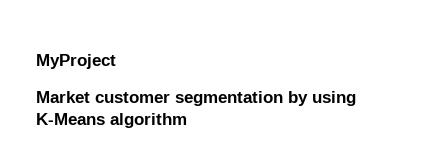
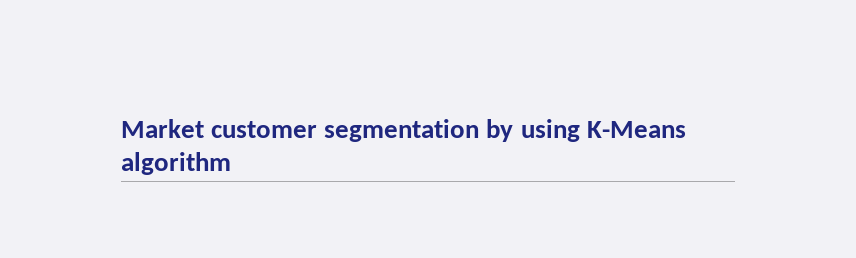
[36,54,116,69] MyProject // -> (121, 128) none

